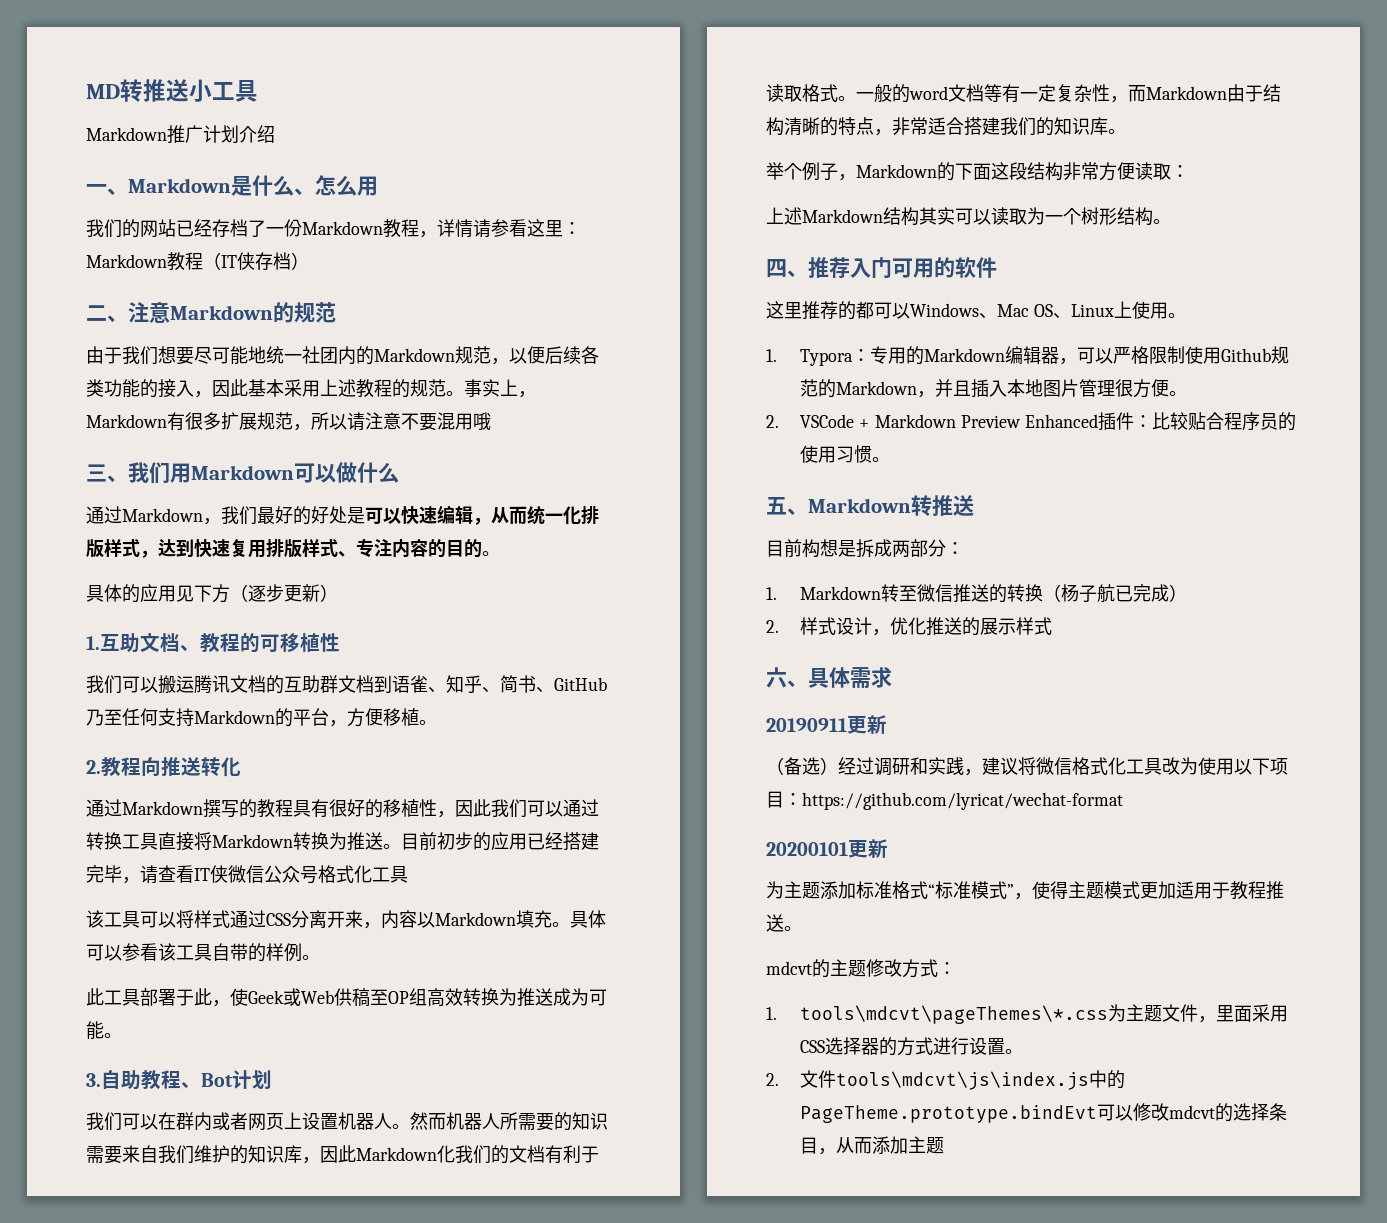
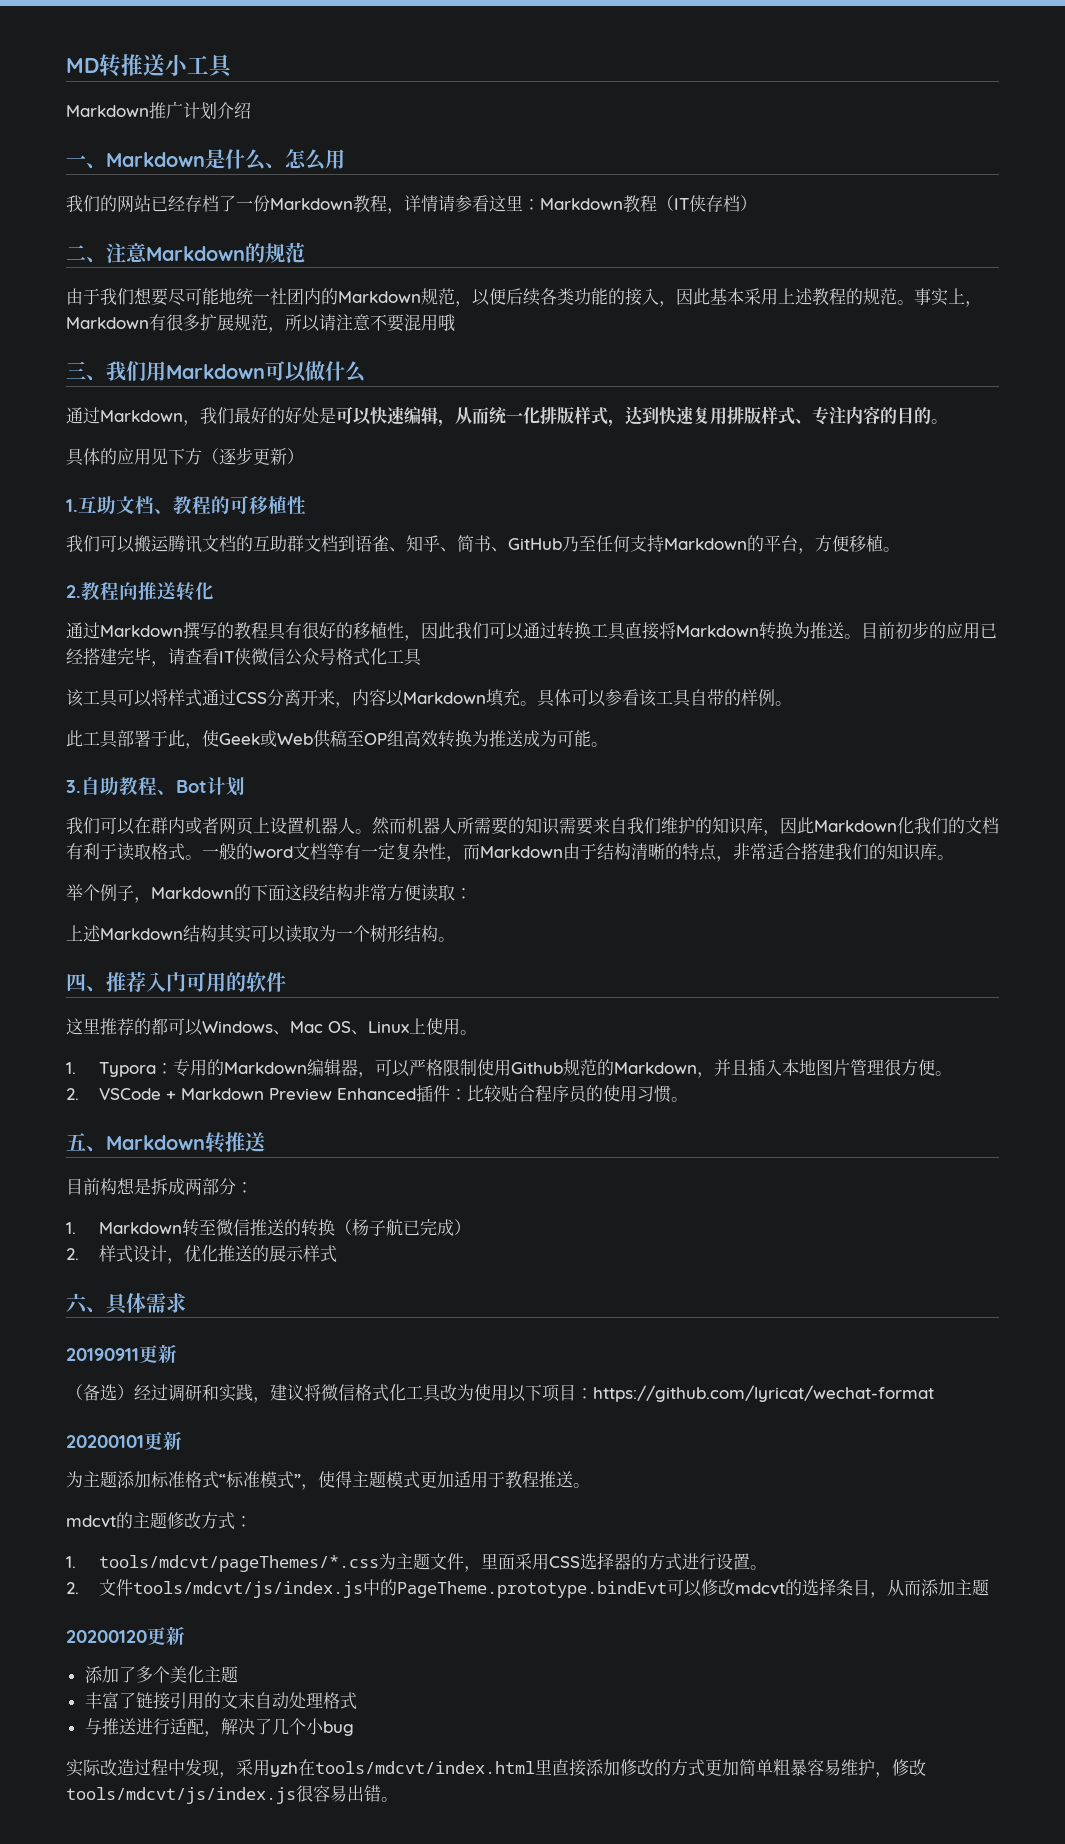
[800,1005,1109,1024] tools\mdcvt\pageThemes\*.css -> [99,1555,380,1572] tools/mdcvt/pageThemes/*.css
[836,1071,1090,1090] tools\mdcvt\js\index.js -> [133,1581,364,1598] tools/mdcvt/js/index.js
(945, 1145) none -> [66,1626,185,1645] [84,1666,238,1683] [84,1692,357,1710] [84,1718,354,1737] [66,1758,926,1778] [66,1785,398,1804] // 20200120更新 // 添加了多个美化主题 // 丰富了链接引用的文末自动处理格式 // 与推送进行适配，解决了几个小bug // 实际改造过程中发现，采用yzh在tools/mdcvt/index.html里直接添加修改的方式更加简单粗暴容易维护，修改tools/mdcvt/js/index.js很容易出错。

